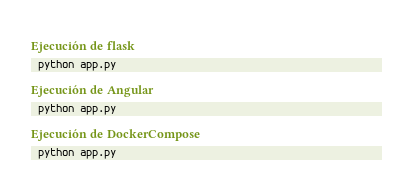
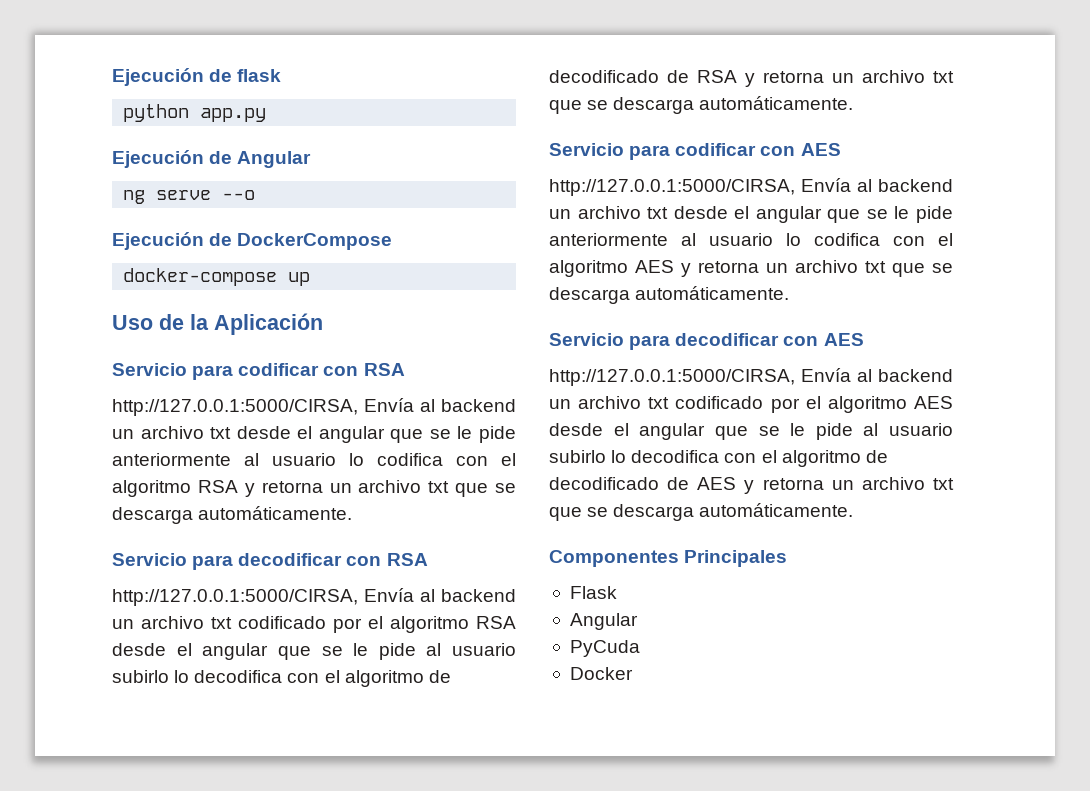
[37,104,116,115] python app.py -> [123,190,256,204] ng serve --o
[37,148,116,159] python app.py -> [123,268,311,286] [112,313,323,335] [112,363,405,380] [112,398,516,416] [112,426,516,443] [112,453,516,466] [112,480,516,497] [112,506,353,524] [112,553,428,570] [112,588,516,606] [112,616,516,633] [112,643,516,660] [112,670,451,687] [549,70,954,87] [549,96,854,114] [549,143,841,160] [549,178,953,196] [549,206,953,223] [549,233,953,246] [549,260,953,277] [549,286,790,304] [549,333,864,350] [549,368,953,386] [549,396,953,413] [549,423,953,440] [549,450,888,467] [549,477,954,494] [549,503,854,521] [549,550,788,567] [569,586,617,599] [569,613,638,630] [569,640,640,657] [569,667,633,680] docker-compose up // Uso de la Aplicación // Servicio para codificar con RSA // http://127.0.0.1:5000/CIRSA, Envía al backend un archivo txt desde el angular que se le pide anteriormente al usuario lo codifica con el algoritmo RSA y retorna un archivo txt que se descarga automáticamente. // Servicio para decodificar con RSA // http://127.0.0.1:5000/CIRSA, Envía al backend un archivo txt codificado por el algoritmo RSA desde el angular que se le pide al usuario subirlo lo decodifica con el algoritmo de decodificado de RSA y retorna un archivo txt que se descarga automáticamente. // Servicio para codificar con AES // http://127.0.0.1:5000/CIRSA, Envía al backend un archivo txt desde el angular que se le pide anteriormente al usuario lo codifica con el algoritmo AES y retorna un archivo txt que se descarga automáticamente. // Servicio para decodificar con AES // http://127.0.0.1:5000/CIRSA, Envía al backend un archivo txt codificado por el algoritmo AES desde el angular que se le pide al usuario subirlo lo decodifica con el algoritmo de decodificado de AES y retorna un archivo txt que se descarga automáticamente. // Componentes Principales // Flask // Angular // PyCuda // Docker

